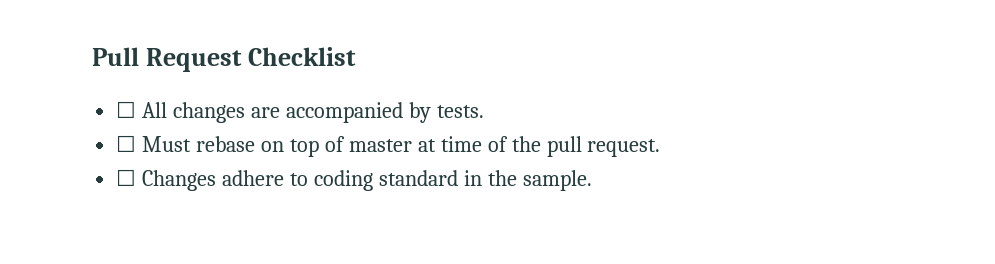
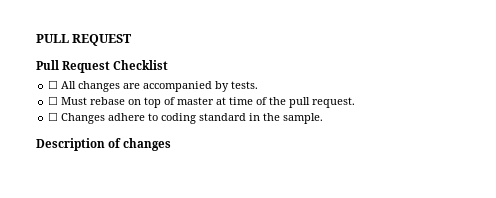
(92, 56) none -> [36,34,133,46] PULL REQUEST //
(592, 180) none -> [36,138,172,151] // Description of changes

